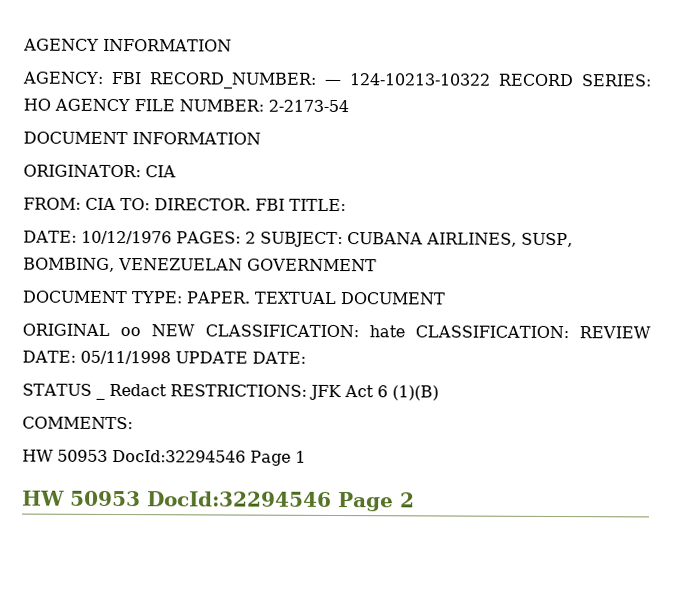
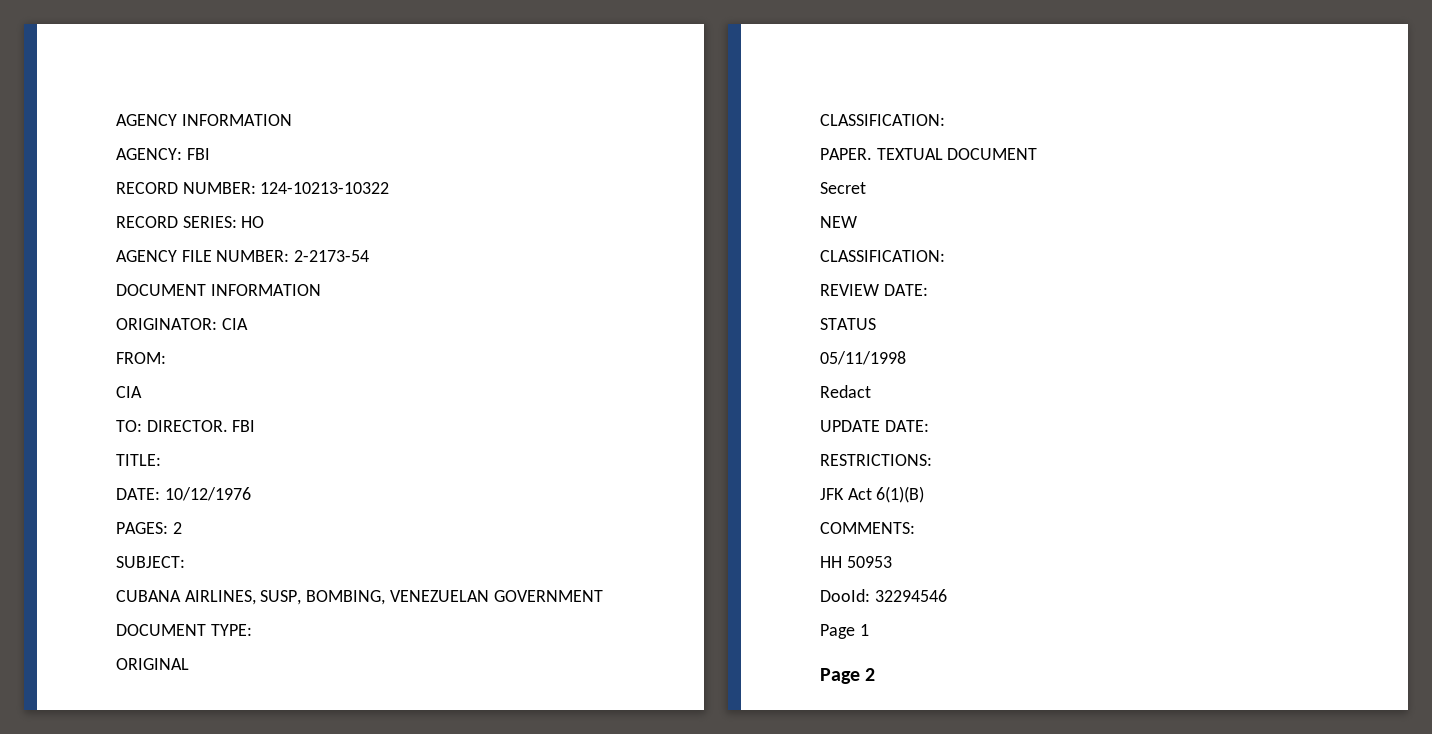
[148,72,341,89] RECORD_NUMBER: — -> [116,182,256,194] // RECORD NUMBER:
(491, 79) none -> (390, 188) //
(51, 104) none -> (265, 222) //
[85,197,116,210] CIA -> [116,386,142,398] // CIA //
(285, 204) none -> (256, 426) //
(172, 237) none -> (251, 494) //
(256, 237) none -> (182, 528) //
(343, 239) none -> (185, 562) //
(183, 297) none -> [116,658,189,670] [820,114,945,126] // ORIGINAL // CLASSIFICATION: //
[22,323,142,337] ORIGINAL oo -> [820,182,866,194] Secret //
[204,324,569,339] CLASSIFICATION: hate CLASSIFICATION: -> [820,250,945,262] // CLASSIFICATION: //
(76, 356) none -> [820,318,876,330] // STATUS //
(171, 357) none -> [820,385,871,398] // Redact //
[22,383,167,400] STATUS _ Redact -> (929, 426) none
(307, 390) none -> (932, 460) //
[376,385,439,401] 6 (1)(B) -> [876,486,925,503] 6(1)(B)
[22,449,246,463] HW 50953 DocId:32294546 -> [820,556,892,568] [820,589,947,602] HH 50953 // DooId: 32294546 //
[22,490,332,507] HW 50953 DocId:32294546 -> (869, 630) none

